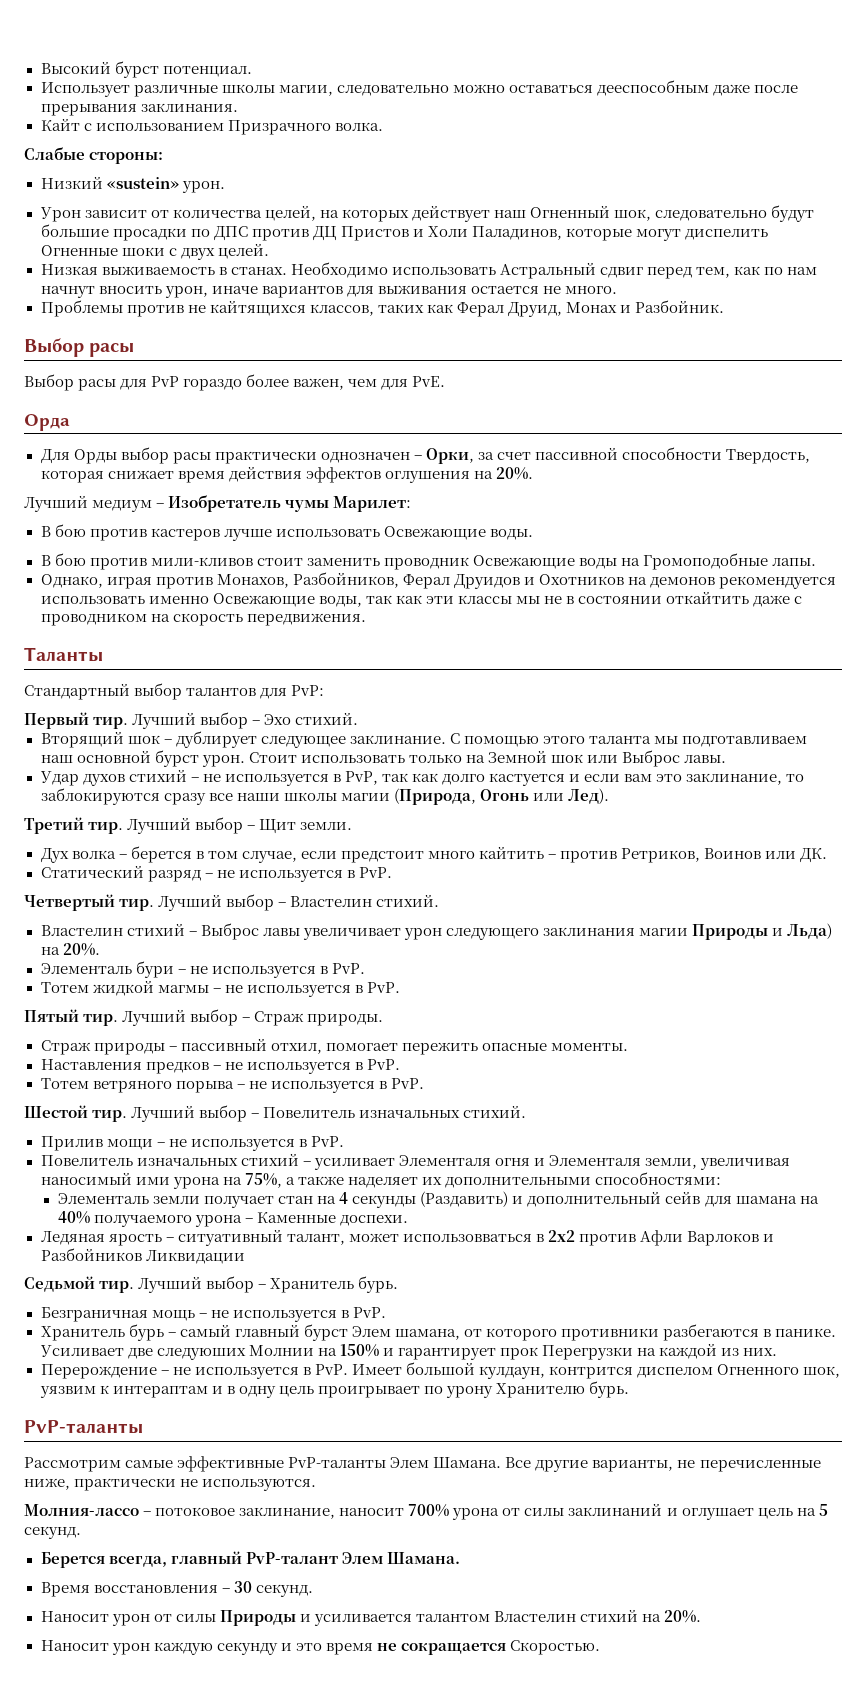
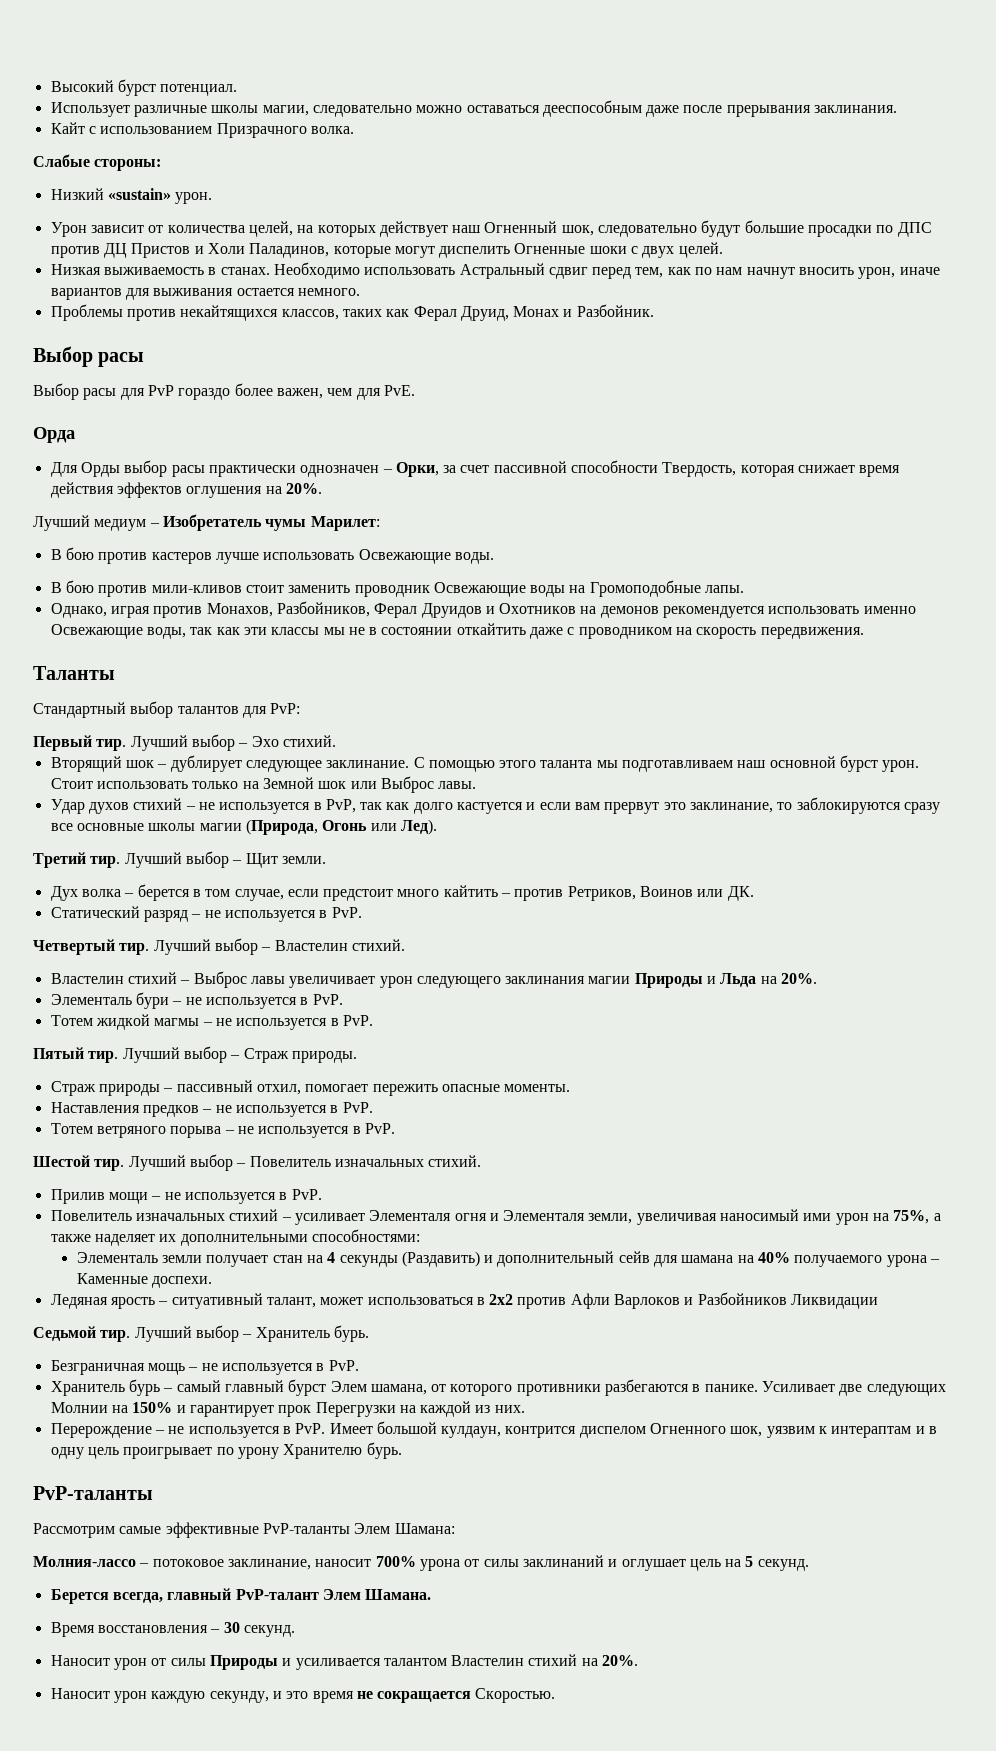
[106,177,179,189] «sustein» -> [107,188,171,200] «sustain»
[542,286,617,294] не много. -> [297,288,360,296] немного.
[187,300,306,316] не кайтящихся -> [180,305,279,321] некайтящихся
(653, 778) none -> [604,802,660,814] прервут
[236,793,280,801] наши -> [76,823,144,831] основные
[787,923,833,939] Льда) -> [720,973,757,987] Льда
[172,1177,220,1189] урона -> [835,1213,869,1225] урон
[402,1234,532,1242] использовваться -> [367,1297,474,1305] использоваться
[156,1348,246,1360] следуюших -> [866,1384,946,1396] следующих
[433,1457,821,1472] [24,1478,317,1491] Шамана. Все другие варианты, не перечисленные ниже, практически не используются. -> [394,1523,455,1534] Шамана:
[216,1642,278,1655] секунду -> [209,1691,269,1703] секунду,

